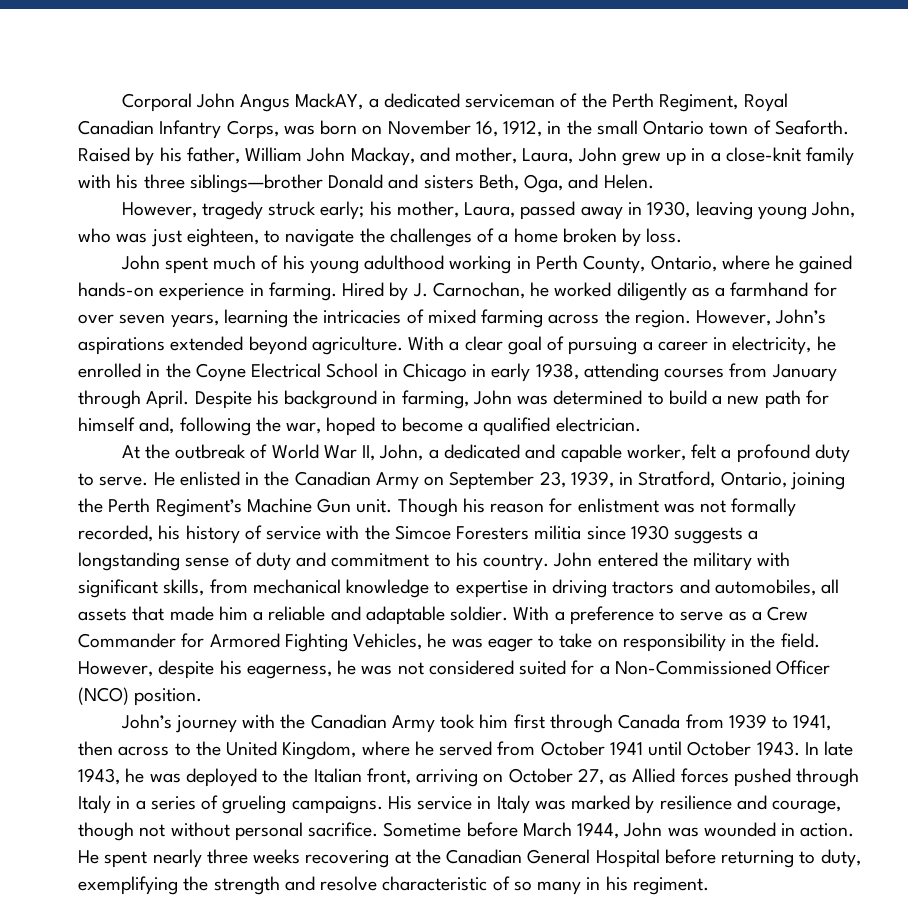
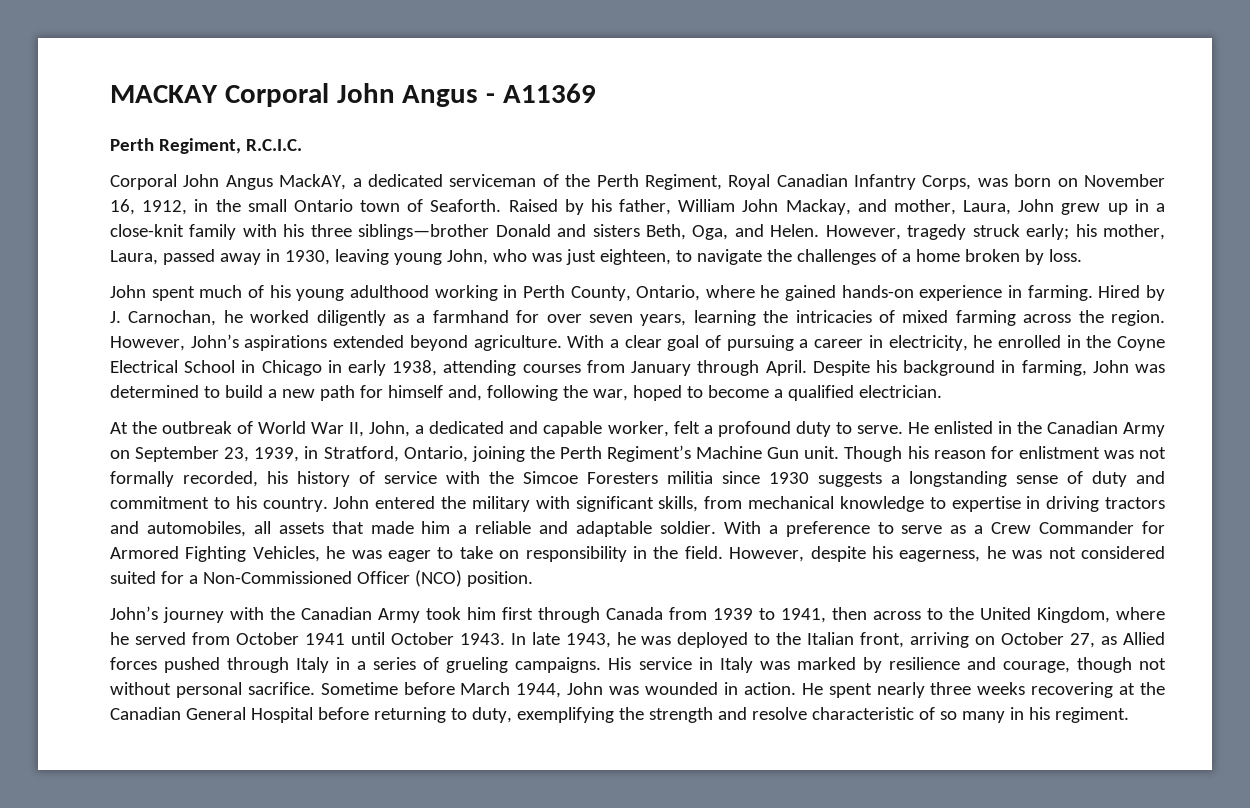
(121, 102) none -> [110,83,597,107] [110,138,302,154] MACKAY Corporal John Angus - A11369 // Perth Regiment, R.C.I.C. //
(654, 181) // -> (820, 230) none

